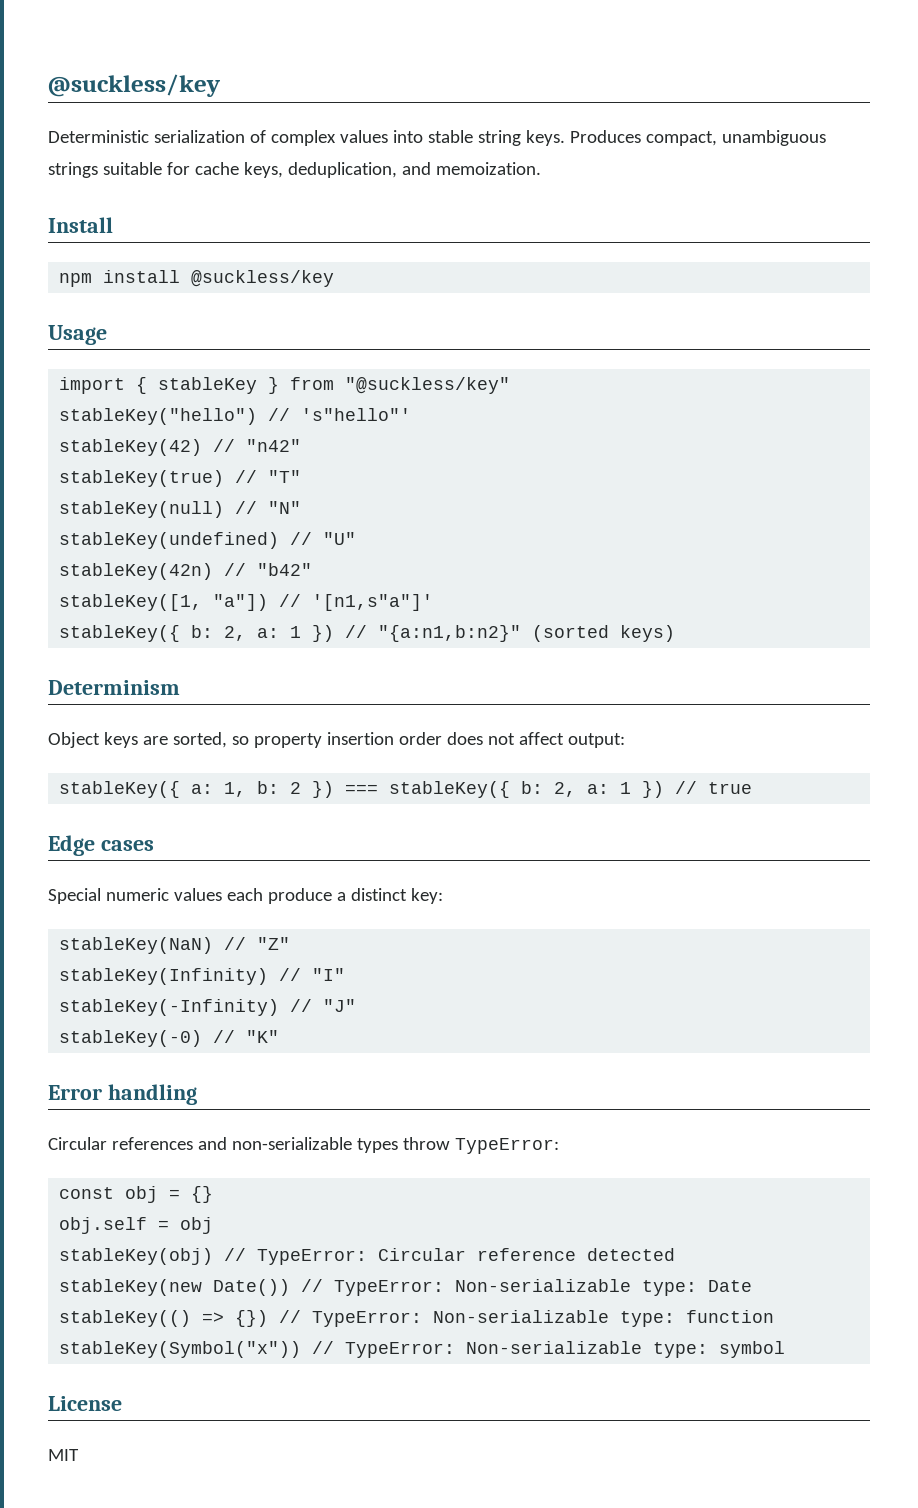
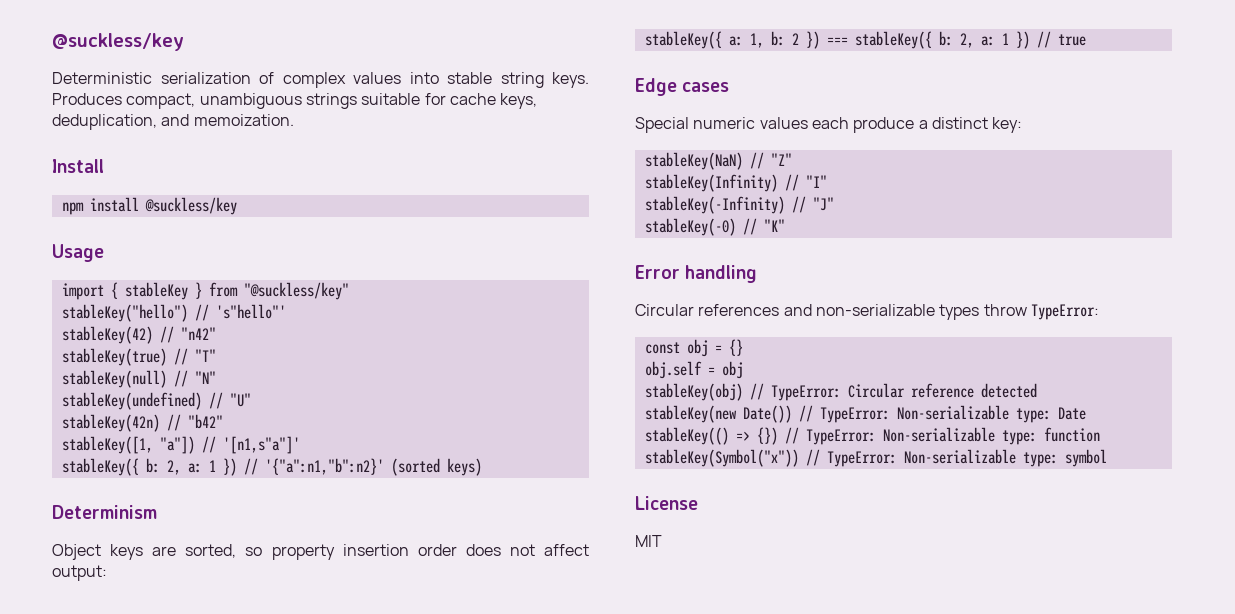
[378,625,522,642] "{a:n1,b:n2}" -> [264,458,384,475] '{"a":n1,"b":n2}'

